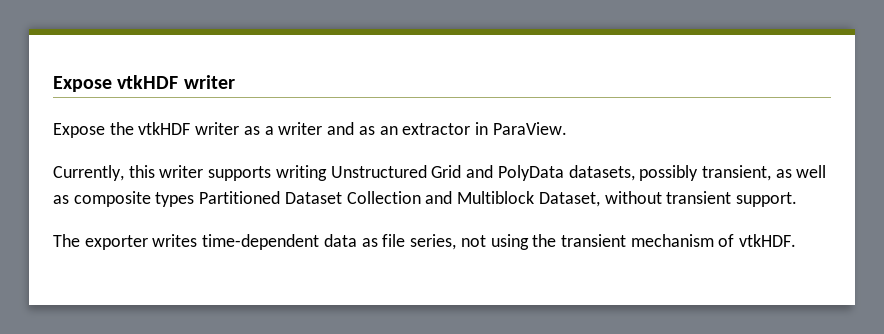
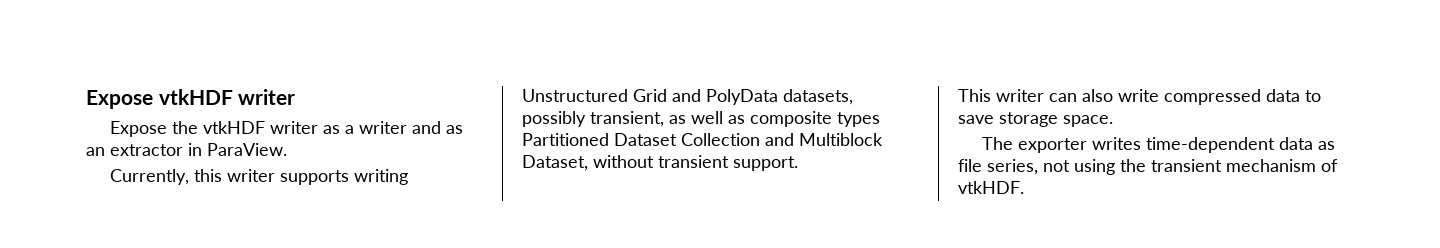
(797, 199) none -> [958,89,1321,105] [958,112,1113,127] // This writer can also write compressed data to save storage space.

